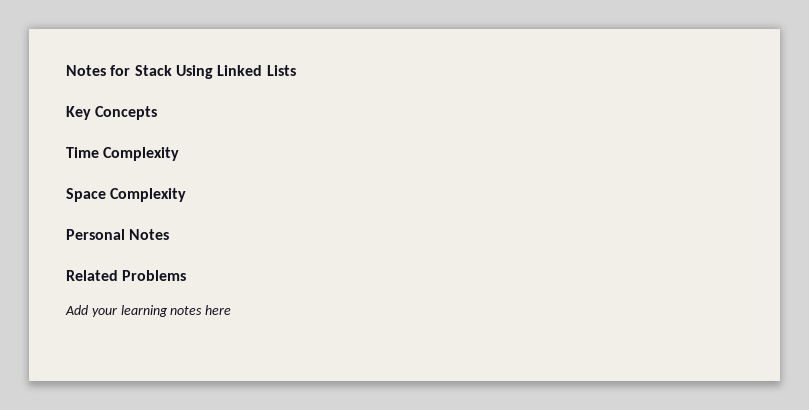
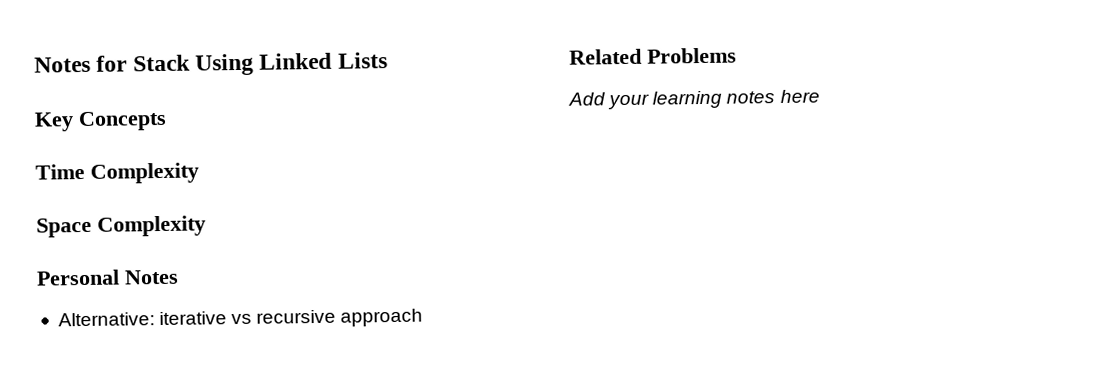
(170, 234) none -> [57,308,424,327] // Alternative: iterative vs recursive approach

